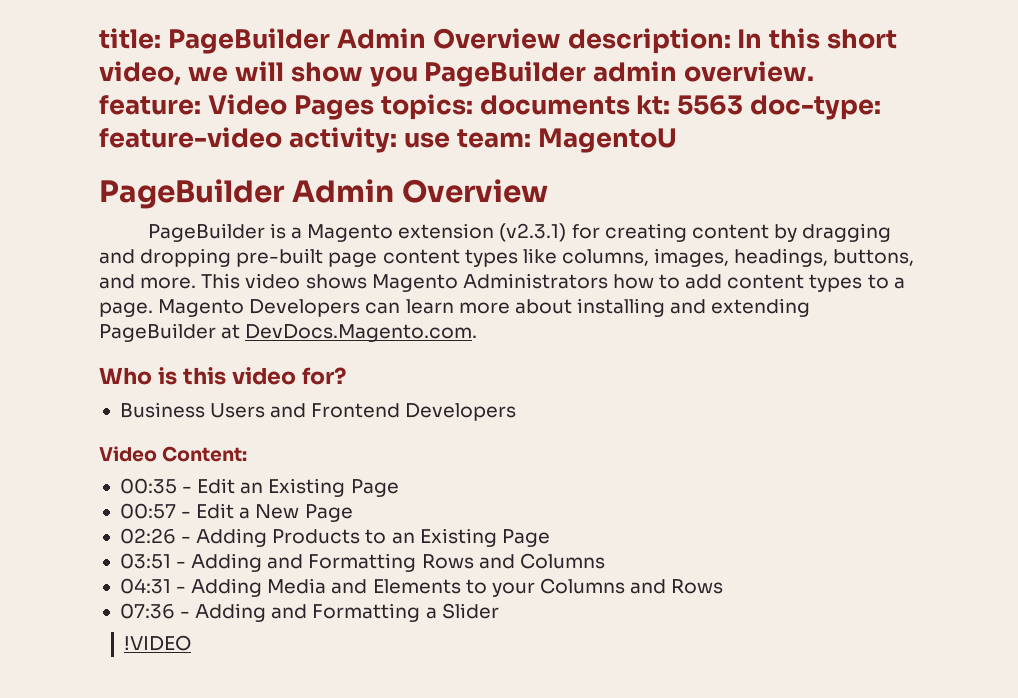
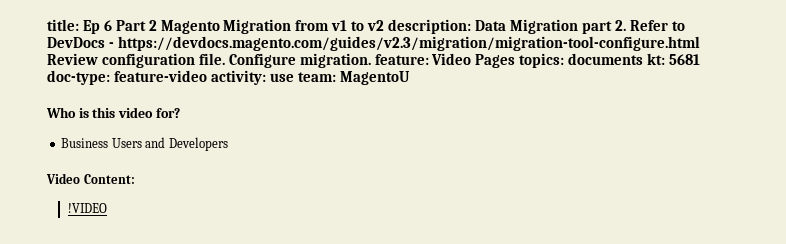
[167,28,898,54] [99,61,815,87] PageBuilder Admin Overview description: In this short video, we will show you PageBuilder admin overview. -> [82,19,685,34] [47,36,700,51] [47,53,371,68] Ep 6 Part 2 Magento Migration from v1 to v2 description: Data Migration part 2. Refer to DevDocs - https://devdocs.magento.com/guides/v2.3/migration/migration-tool-configure.html Review configuration file. Configure migration.
[677,95,744,115] 5563 -> [669,54,701,65] 5681
[99,179,548,209] [147,223,892,242] [99,248,915,267] [99,273,905,292] [99,298,811,317] [99,323,478,342] // PageBuilder Admin Overview // PageBuilder is a Magento extension (v2.3.1) for creating content by dragging and dropping pre-built page content types like columns, images, headings, buttons, and more. This video shows Magento Administrators how to add content types to a page. Magento Developers can learn more about installing and extending PageBuilder at DevDocs.Magento.com. -> (410, 78) none
[311,403,401,418] Frontend -> (166, 142) none
[119,478,399,497] [119,503,353,522] [119,528,550,547] [119,553,605,572] [119,578,724,597] [119,603,499,622] // 00:35 - Edit an Existing Page // 00:57 - Edit a New Page // 02:26 - Adding Products to an Existing Page // 03:51 - Adding and Formatting Rows and Columns // 04:31 - Adding Media and Elements to your Columns and Rows // 07:36 - Adding and Formatting a Slider -> (135, 179) none

